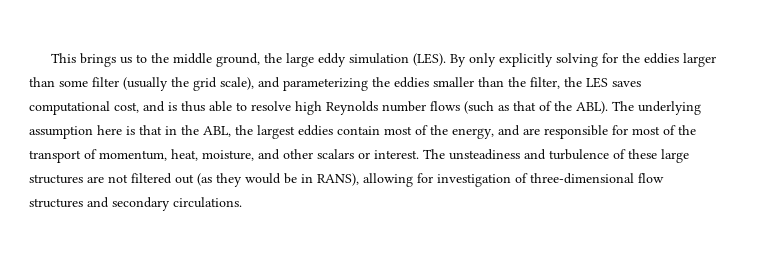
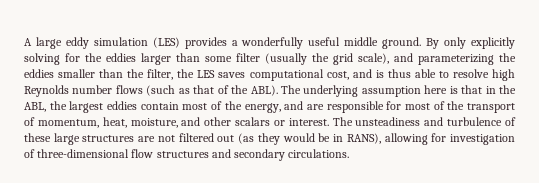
[50,53,446,67] This brings us to the middle ground, the large eddy simulation (LES). -> [24,37,422,49] A large eddy simulation (LES) provides a wonderfully useful middle ground.

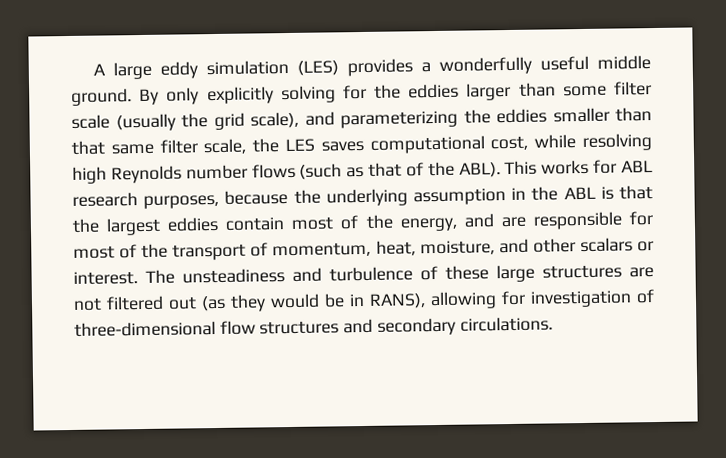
(260, 57) none -> [71,114,110,129] scale
[127,69,174,80] the filter, -> [71,138,247,155] that same filter scale,
[352,69,489,78] and is thus able to resolve -> [534,133,653,151] while resolving
[280,85,516,97] [24,102,46,112] The underlying assumption here is that in the ABL, -> [504,159,653,176] [72,185,653,209] This works for ABL research purposes, because the underlying assumption in the ABL is that

